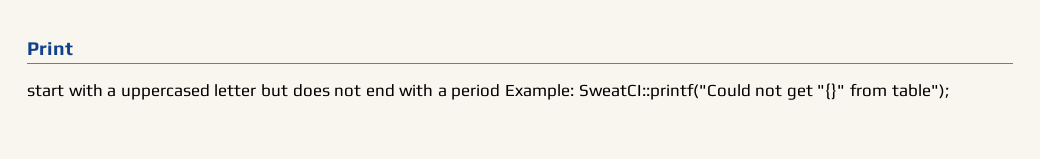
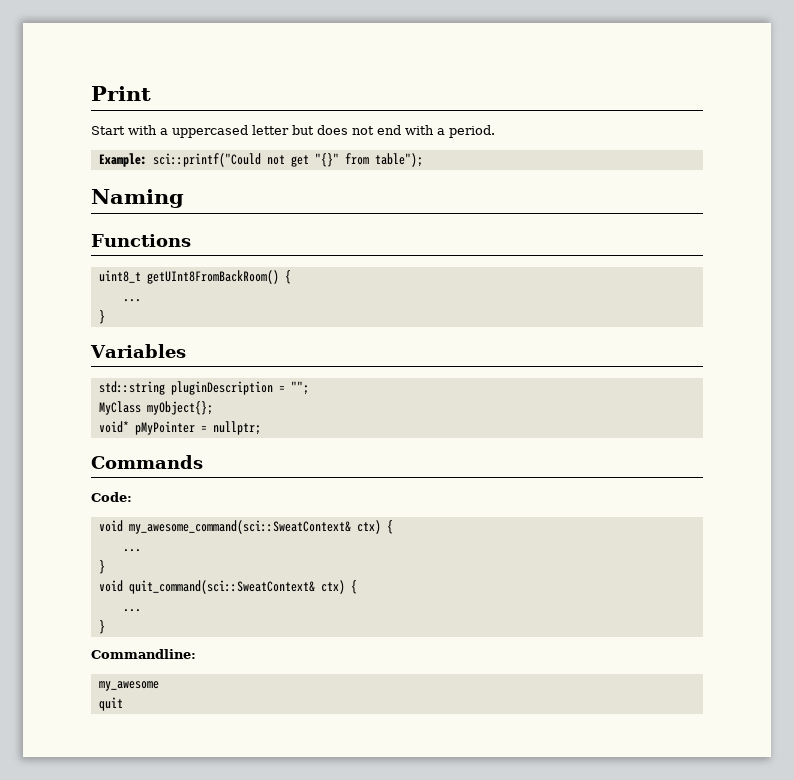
[27,85,64,97] start -> [91,126,125,135] Start
[451,83,751,100] period Example: SweatCI::printf("Could -> [449,125,495,138] [98,153,261,167] period. // Example: sci::printf("Could
(949, 91) none -> [91,189,184,208] [91,234,191,247] [98,270,291,284] [122,299,141,302] [98,310,105,324] [90,344,186,358] [98,381,309,395] [98,401,213,415] [98,421,261,435] [91,455,203,469] [91,492,132,502] [98,520,393,534] [122,549,141,552] [98,560,105,574] [98,580,357,594] [122,609,141,612] [98,620,105,634] [91,649,196,659] [98,681,159,691] [98,697,123,711] // Naming // Functions // uint8_t getUInt8FromBackRoom() { // ... // } // Variables // std::string pluginDescription = ""; // MyClass myObject{}; // void* pMyPointer = nullptr; // Commands // Code: // void my_awesome_command(sci::SweatContext& ctx) { // ... // } // void quit_command(sci::SweatContext& ctx) { // ... // } // Commandline: // my_awesome // quit

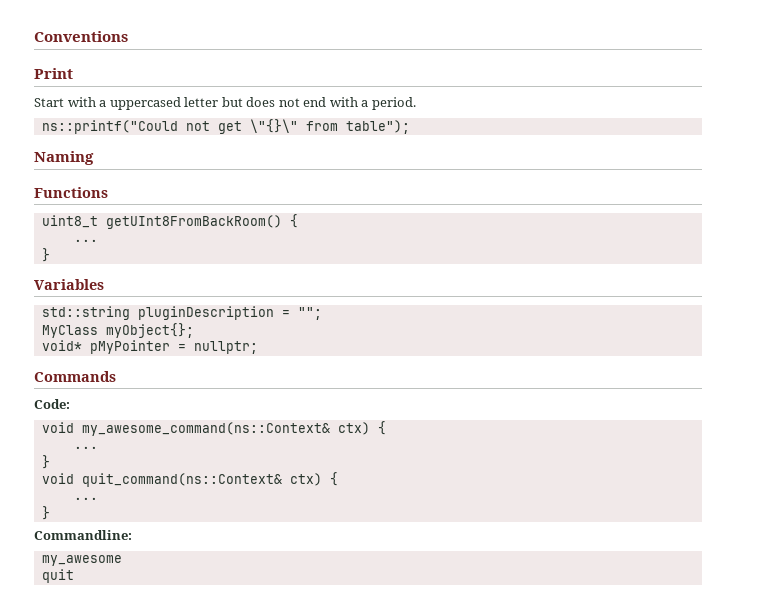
(91, 93) none -> [34,31,128,42] Conventions //
[98,153,261,167] Example: sci::printf("Could -> [41,120,178,134] ns::printf("Could
[314,153,339,167] "{}" -> [249,119,298,133] \"{}\"
[128,520,351,534] my_awesome_command(sci::SweatContext& -> [81,422,330,436] my_awesome_command(ns::Context&
[128,580,315,594] quit_command(sci::SweatContext& -> [81,473,282,487] quit_command(ns::Context&

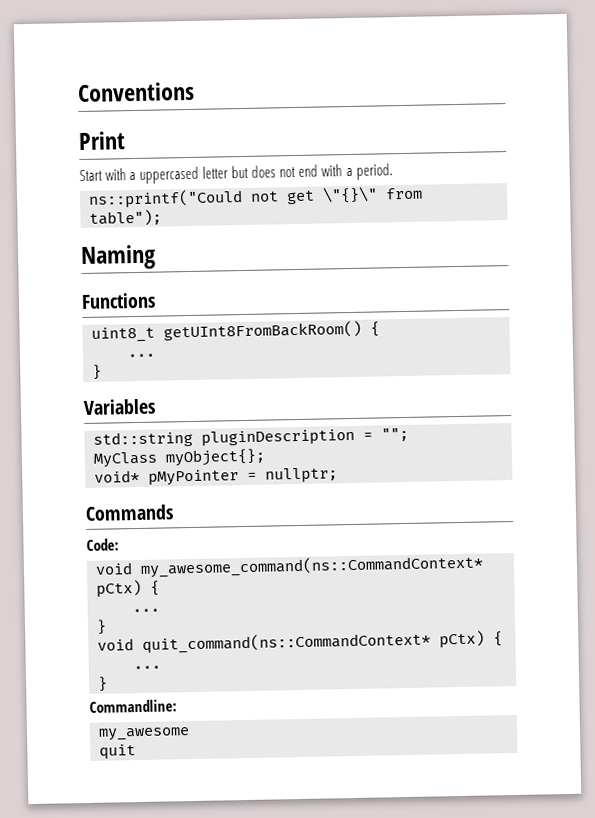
[81,422,370,436] my_awesome_command(ns::Context& ctx) -> [140,554,484,578] [96,579,142,598] my_awesome_command(ns::CommandContext* pCtx)
[81,473,322,487] quit_command(ns::Context& ctx) -> [142,630,485,654] quit_command(ns::CommandContext* pCtx)

